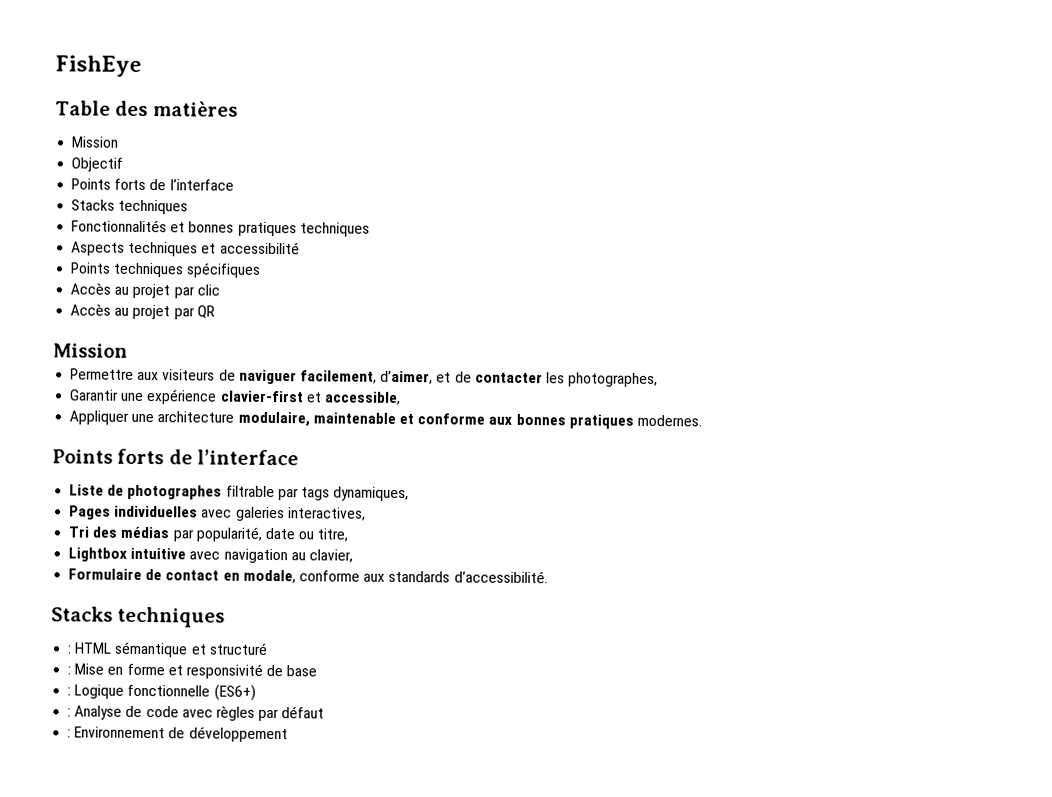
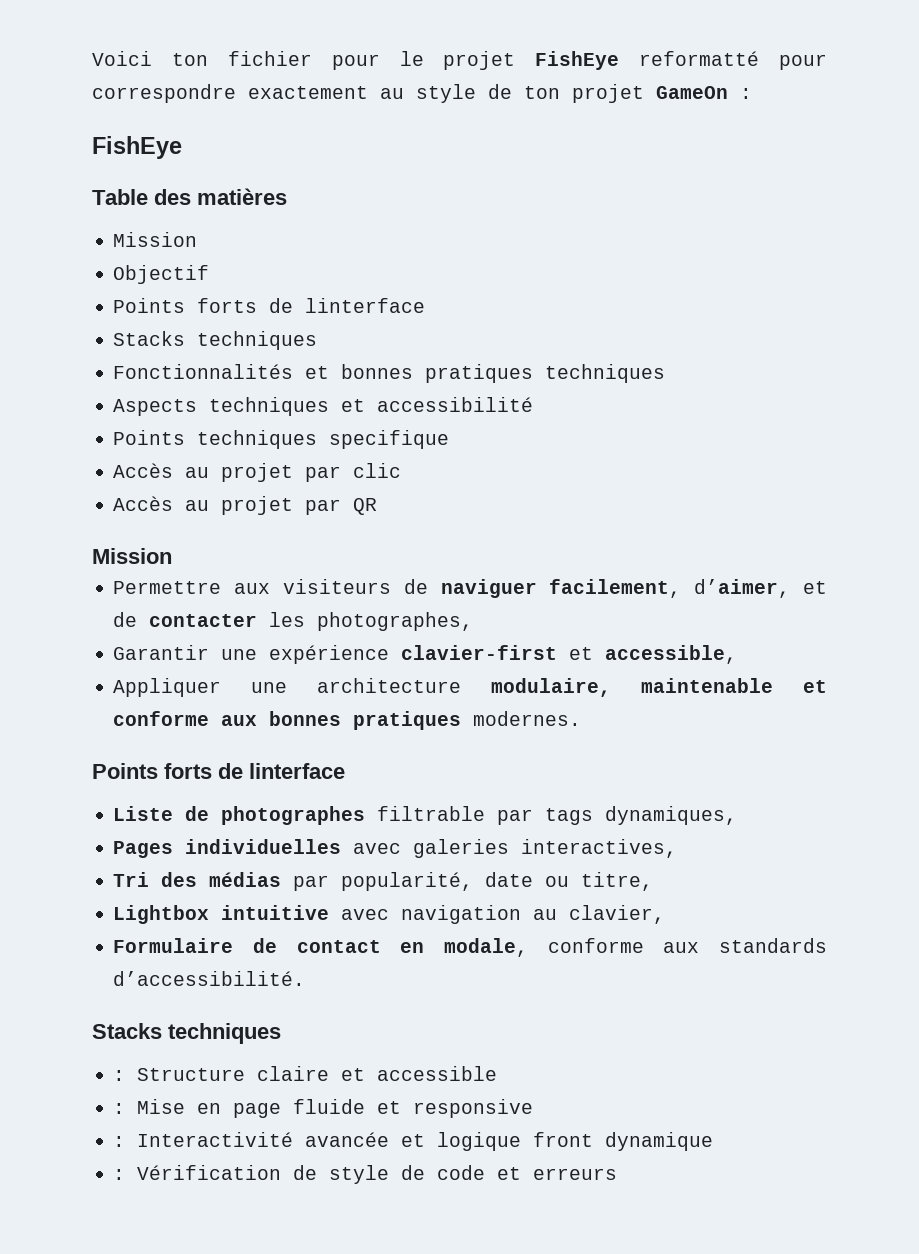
(55, 66) none -> [92,51,827,70] [92,84,752,103] Voici ton fichier pour le projet FishEye reformatté pour correspondre exactement au style de ton projet GameOn : //
[169,179,234,191] l’interface -> [305,298,426,313] linterface
[186,262,262,278] spécifiques -> [329,430,450,449] specifique
[197,449,300,466] l’interface -> [249,763,345,779] linterface
[74,641,268,658] HTML sémantique et structuré -> [137,1066,498,1081] Structure claire et accessible
[126,663,318,679] [67,684,256,701] [67,705,325,722] [67,726,288,743] forme et responsivité de base // : Logique fonctionnelle (ES6+) // : Analyse de code avec règles par défaut // : Environnement de développement -> [233,1099,534,1118] [113,1132,714,1151] [113,1165,618,1184] page fluide et responsive // : Interactivité avancée et logique front dynamique // : Vérification de style de code et erreurs

